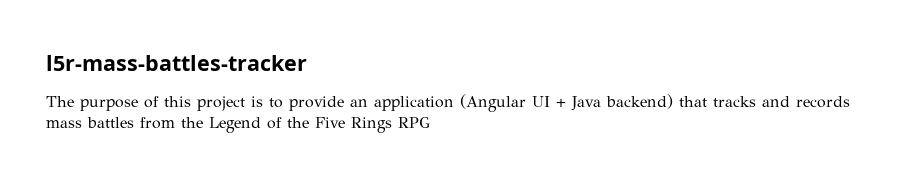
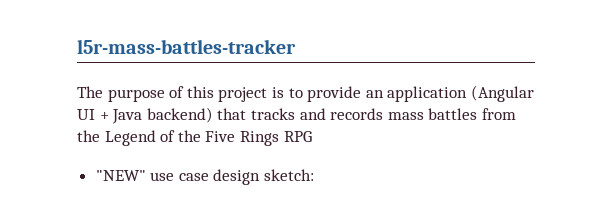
(430, 122) none -> [95,169,315,185] // "NEW" use case design sketch:

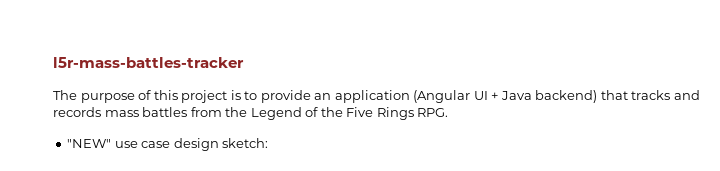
[283,131,312,142] RPG -> [417,108,449,117] RPG.

